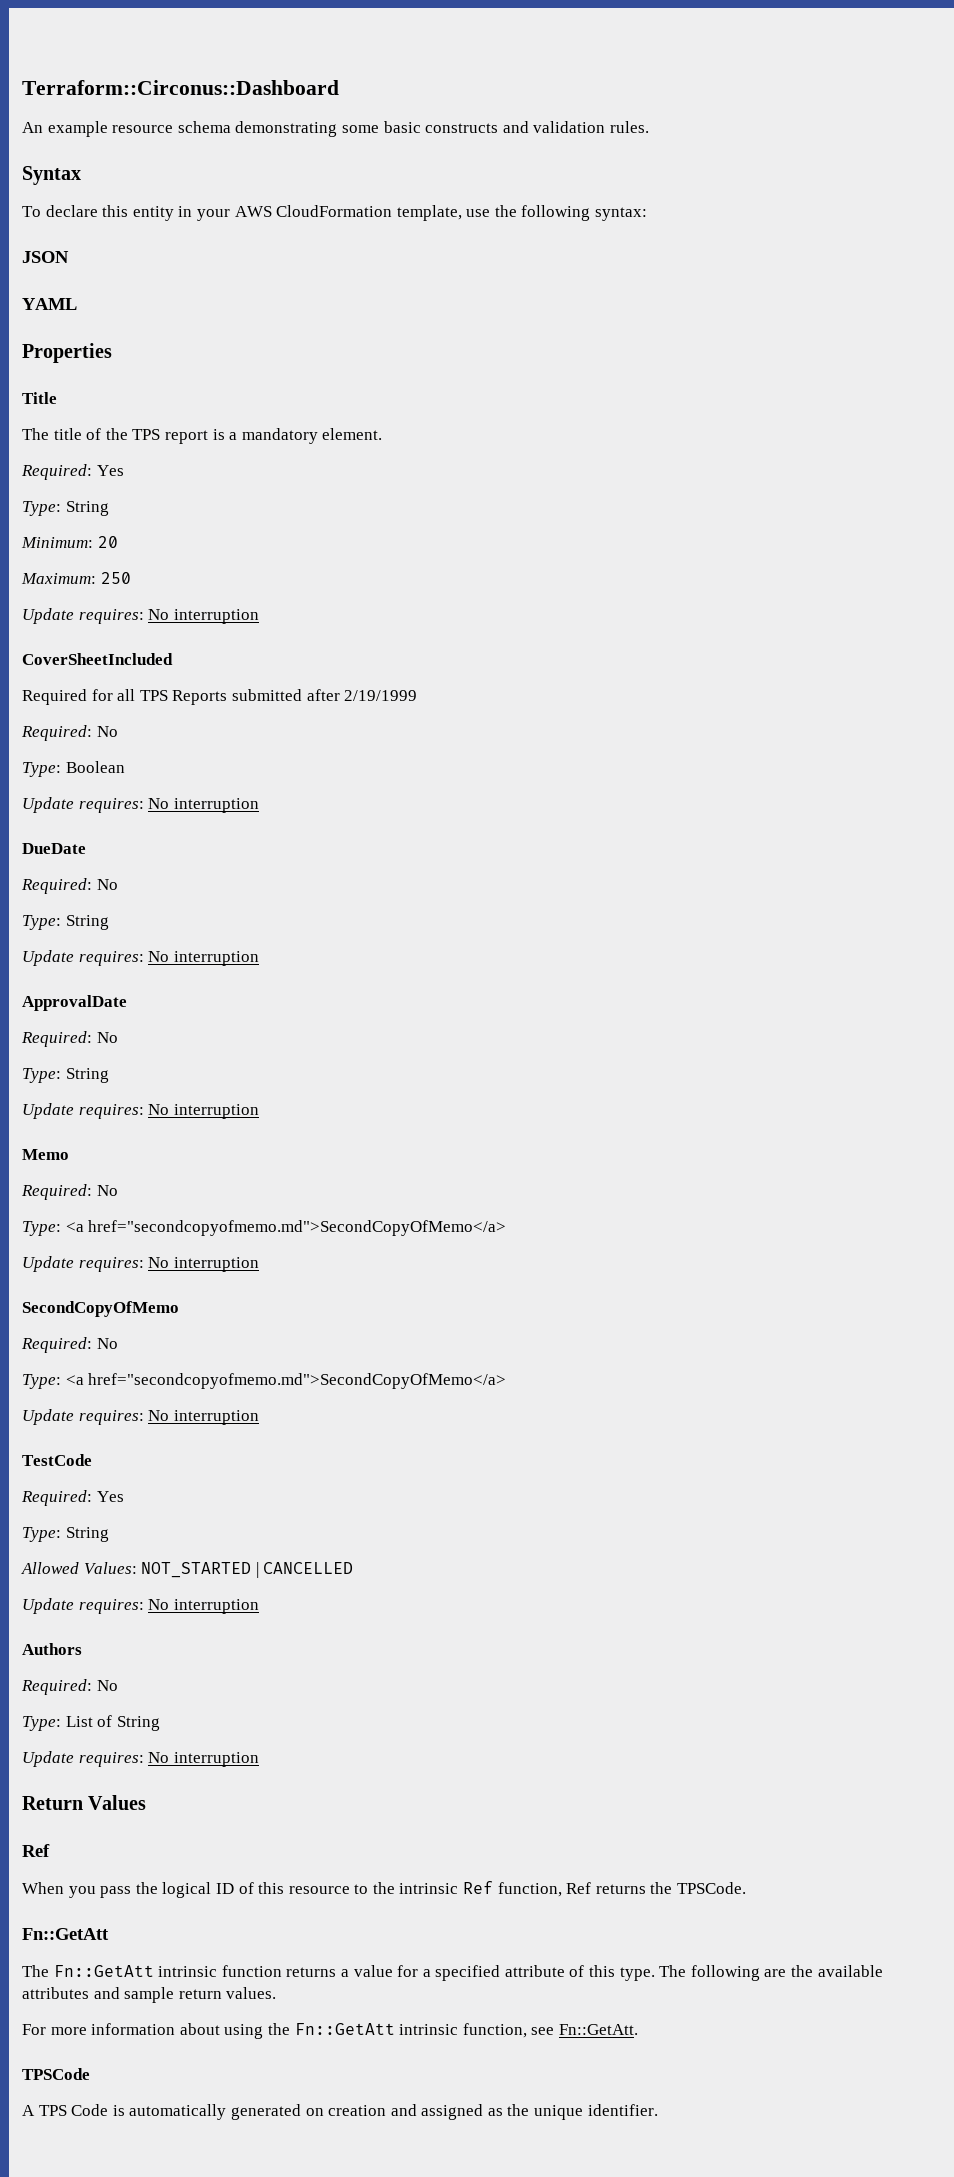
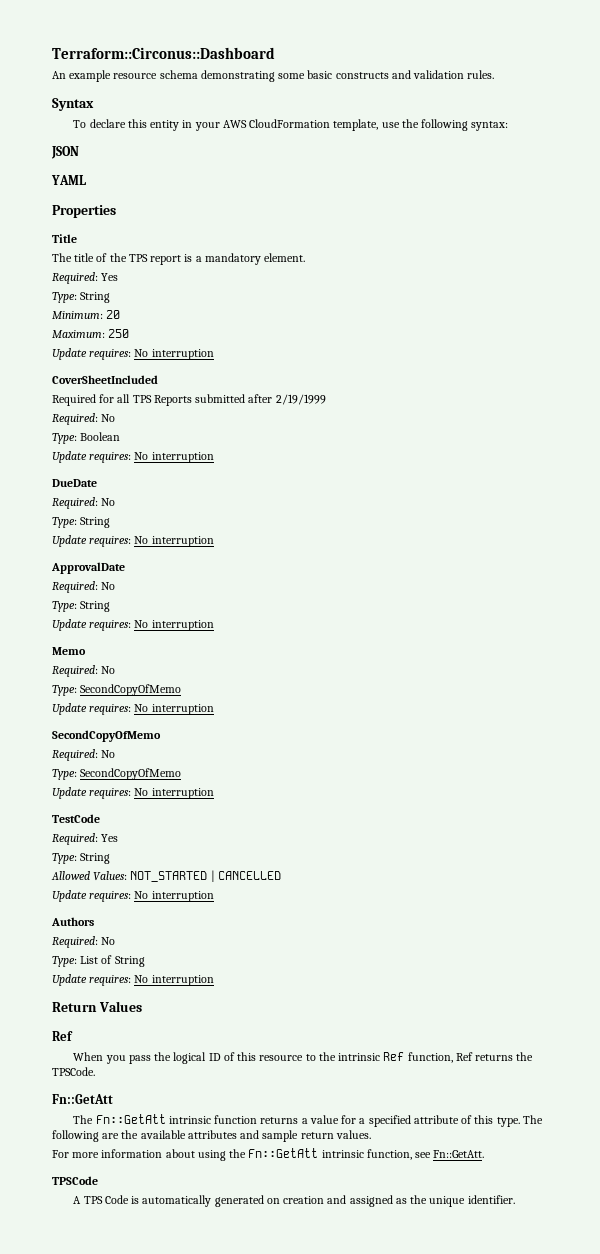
[65,1220,507,1236] <a href="secondcopyofmemo.md">SecondCopyOfMemo</a> -> [80,684,182,696] SecondCopyOfMemo
[65,1373,507,1389] <a href="secondcopyofmemo.md">SecondCopyOfMemo</a> -> [80,768,182,780] SecondCopyOfMemo

